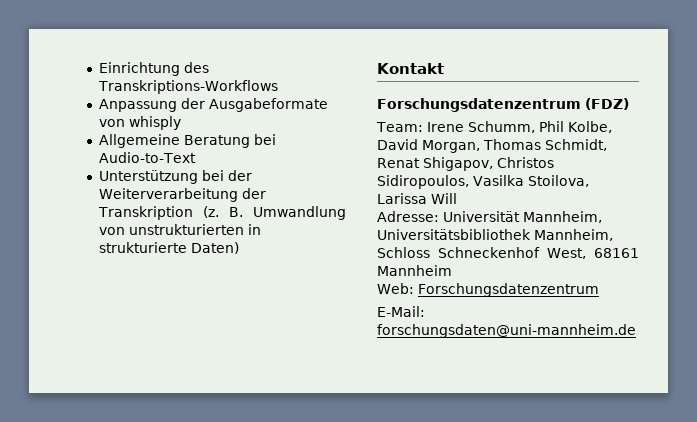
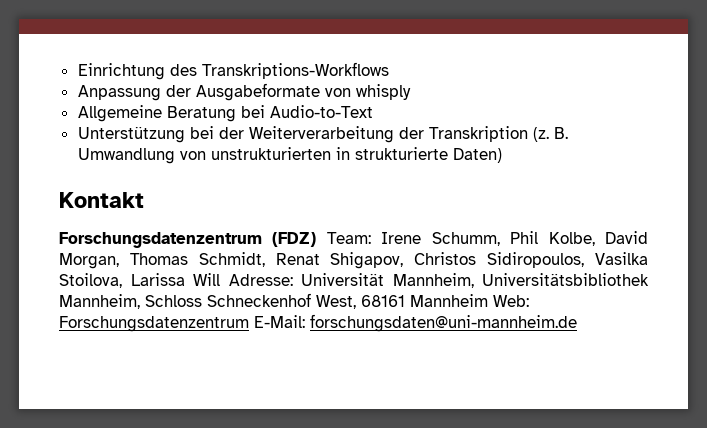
(629, 104) // -> (317, 239) none
(457, 198) // -> (220, 279) none
(452, 270) // -> (488, 300) none
(599, 290) // -> (249, 324) none

